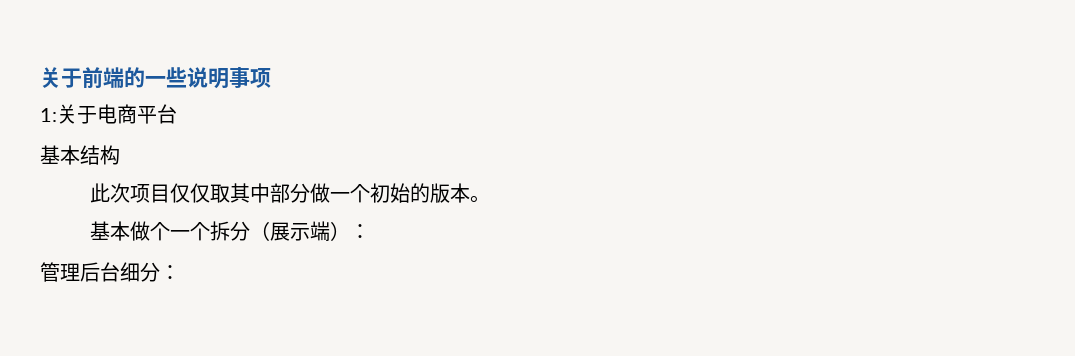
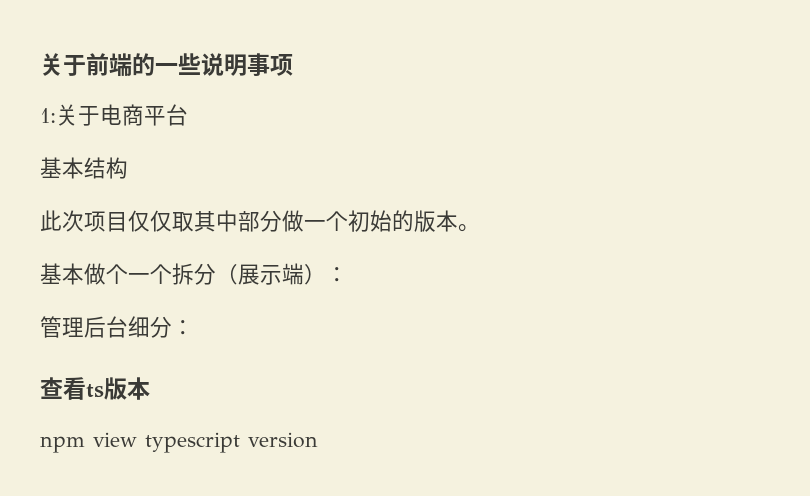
(180, 272) none -> [40,377,150,400] [40,432,318,453] // 查看ts版本 // npm view typescript version

